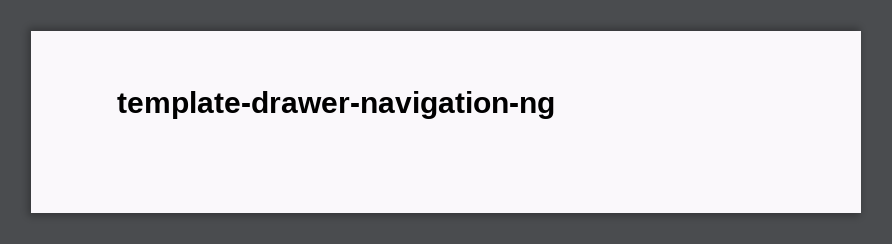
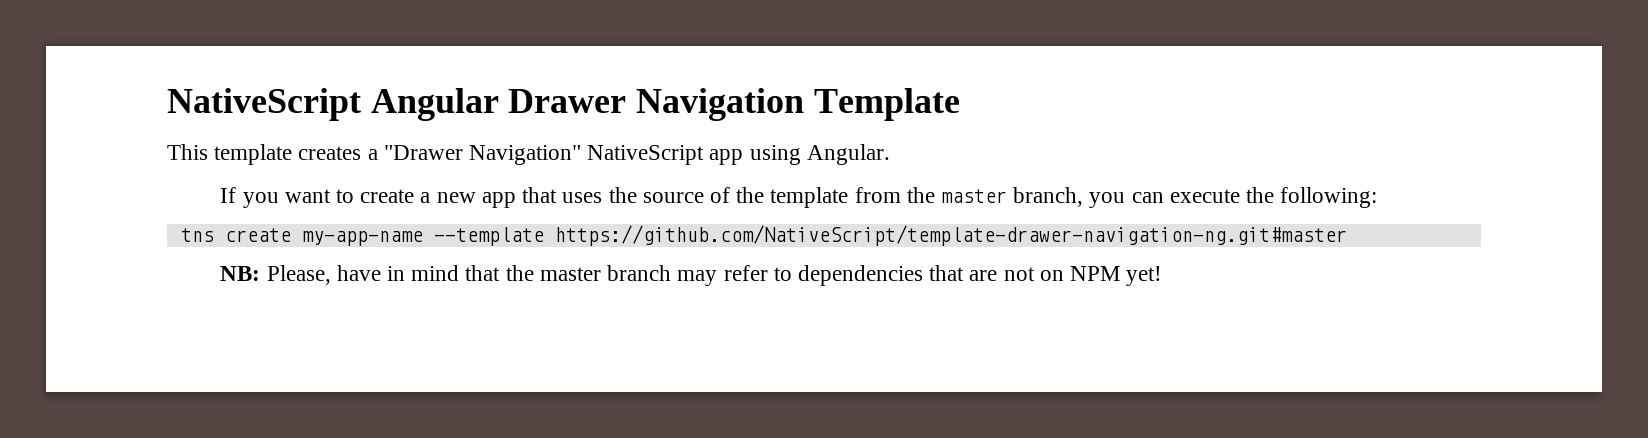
[117,91,555,119] template-drawer-navigation-ng -> [167,88,960,121] [167,144,890,165] [220,187,1378,208] [180,225,1347,246] [220,265,1163,286] NativeScript Angular Drawer Navigation Template // This template creates a "Drawer Navigation" NativeScript app using Angular. // If you want to create a new app that uses the source of the template from the master branch, you can execute the following: // tns create my-app-name --template https://github.com/NativeScript/template-drawer-navigation-ng.git#master // NB: Please, have in mind that the master branch may refer to dependencies that are not on NPM yet!

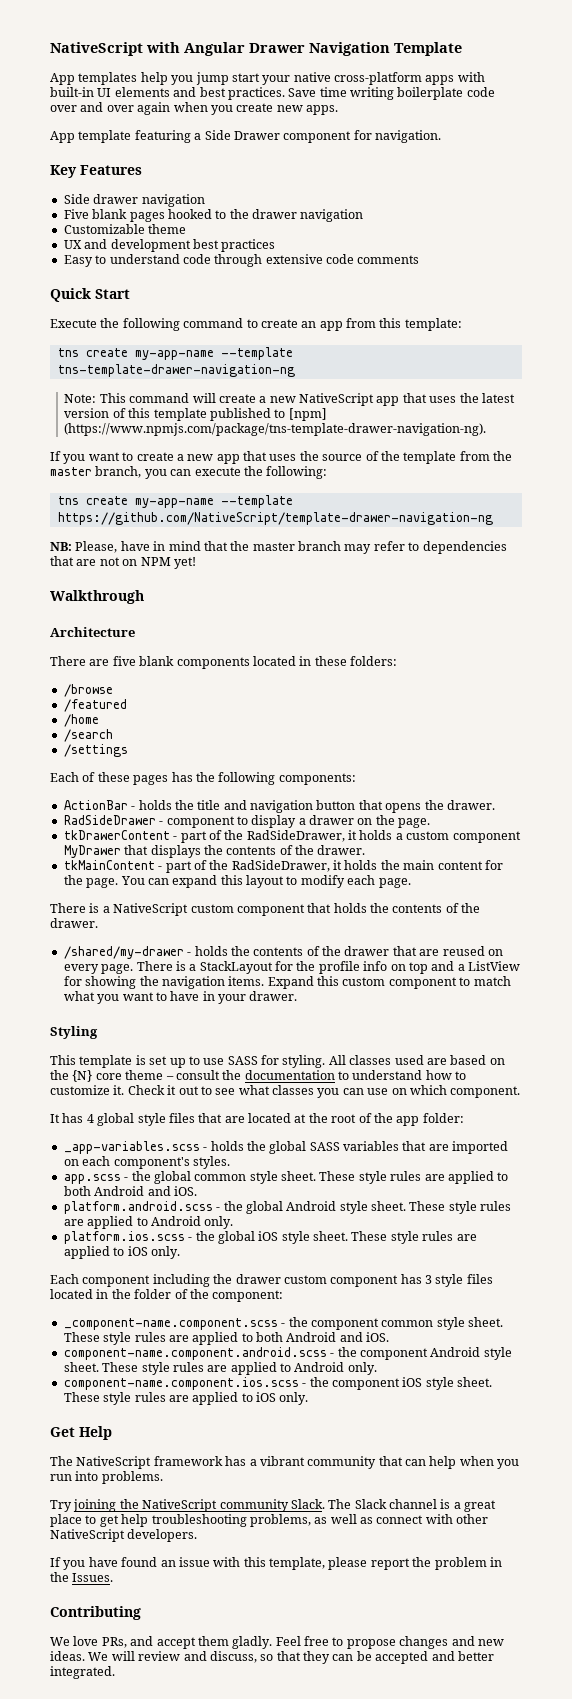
[167,88,361,121] NativeScript -> [50,42,180,56] NativeScript with
[167,144,890,165] This template creates a "Drawer Navigation" NativeScript app using Angular. -> [50,72,485,85] [50,87,495,100] [50,102,338,115] [50,130,441,143] [50,165,142,178] [63,194,205,207] [63,209,364,222] [63,224,187,234] [63,239,276,252] [63,254,420,267] [50,288,130,302] [50,318,462,331] [57,347,293,360] [57,364,295,377] [64,393,515,406] [64,408,327,421] [64,423,487,436] App templates help you jump start your native cross-platform apps with built-in UI elements and best practices. Save time writing boilerplate code over and over again when you create new apps. // App template featuring a Side Drawer component for navigation. // Key Features // Side drawer navigation // Five blank pages hooked to the drawer navigation // Customizable theme // UX and development best practices // Easy to understand code through extensive code comments // Quick Start // Execute the following command to create an app from this template: // tns create my-app-name --template tns-template-drawer-navigation-ng // Note: This command will create a new NativeScript app that uses the latest version of this template published to [npm] (https://www.npmjs.com/package/tns-template-drawer-navigation-ng).
[554,225,1347,246] https://github.com/NativeScript/template-drawer-navigation-ng.git#master -> [57,512,493,525] https://github.com/NativeScript/template-drawer-navigation-ng
(1163, 276) none -> [50,590,144,604] [50,627,135,637] [50,656,397,669] [63,684,113,697] [63,699,127,712] [63,714,99,727] [63,729,113,742] [63,744,128,757] [50,772,356,785] [63,800,495,813] [63,815,431,828] [63,830,521,843] [63,845,366,858] [63,860,503,873] [63,875,411,888] [50,903,481,916] [50,918,98,928] [63,946,503,959] [63,961,520,974] [63,976,511,989] [63,991,298,1004] [50,1026,98,1039] [50,1055,505,1068] [50,1070,467,1082] [50,1085,521,1098] [50,1113,464,1126] [63,1141,509,1154] [63,1156,230,1169] [63,1171,509,1184] [63,1186,197,1196] [63,1201,512,1214] [63,1216,234,1229] [63,1231,477,1244] [63,1246,180,1259] [50,1274,493,1287] [50,1289,284,1302] [63,1317,503,1330] [63,1332,390,1345] [63,1347,512,1360] [63,1362,377,1375] [63,1377,492,1390] [63,1392,309,1405] [50,1426,112,1440] [50,1456,520,1469] [50,1471,163,1484] [50,1499,497,1512] [50,1514,489,1527] [50,1529,198,1542] [50,1557,502,1570] [50,1572,114,1582] [50,1606,141,1620] [50,1636,504,1649] [50,1651,494,1664] [50,1666,115,1679] // Walkthrough // Architecture // There are five blank components located in these folders: // /browse // /featured // /home // /search // /settings // Each of these pages has the following components: // ActionBar - holds the title and navigation button that opens the drawer. // RadSideDrawer - component to display a drawer on the page. // tkDrawerContent - part of the RadSideDrawer, it holds a custom component MyDrawer that displays the contents of the drawer. // tkMainContent - part of the RadSideDrawer, it holds the main content for the page. You can expand this layout to modify each page. // There is a NativeScript custom component that holds the contents of the drawer. // /shared/my-drawer - holds the contents of the drawer that are reused on every page. There is a StackLayout for the profile info on top and a ListView for showing the navigation items. Expand this custom component to match what you want to have in your drawer. // Styling // This template is set up to use SASS for styling. All classes used are based on the {N} core theme – consult the documentation to understand how to customize it. Check it out to see what classes you can use on which component. // It has 4 global style files that are located at the root of the app folder: // _app-variables.scss - holds the global SASS variables that are imported on each component's styles. // app.scss - the global common style sheet. These style rules are applied to both Android and iOS. // platform.android.scss - the global Android style sheet. These style rules are applied to Android only. // platform.ios.scss - the global iOS style sheet. These style rules are applied to iOS only. // Each component including the drawer custom component has 3 style files located in the folder of the component: // _component-name.component.scss - the component common style sheet. These style rules are applied to both Android and iOS. // component-name.component.android.scss - the component Android style sheet. These style rules are applied to Android only. // component-name.component.ios.scss - the component iOS style sheet. These style rules are applied to iOS only. // Get Help // The NativeScript framework has a vibrant community that can help when you run into problems. // Try joining the NativeScript community Slack. The Slack channel is a great place to get help troubleshooting problems, as well as connect with other NativeScript developers. // If you have found an issue with this template, please report the problem in the Issues. // Contributing // We love PRs, and accept them gladly. Feel free to propose changes and new ideas. We will review and discuss, so that they can be accepted and better integrated.

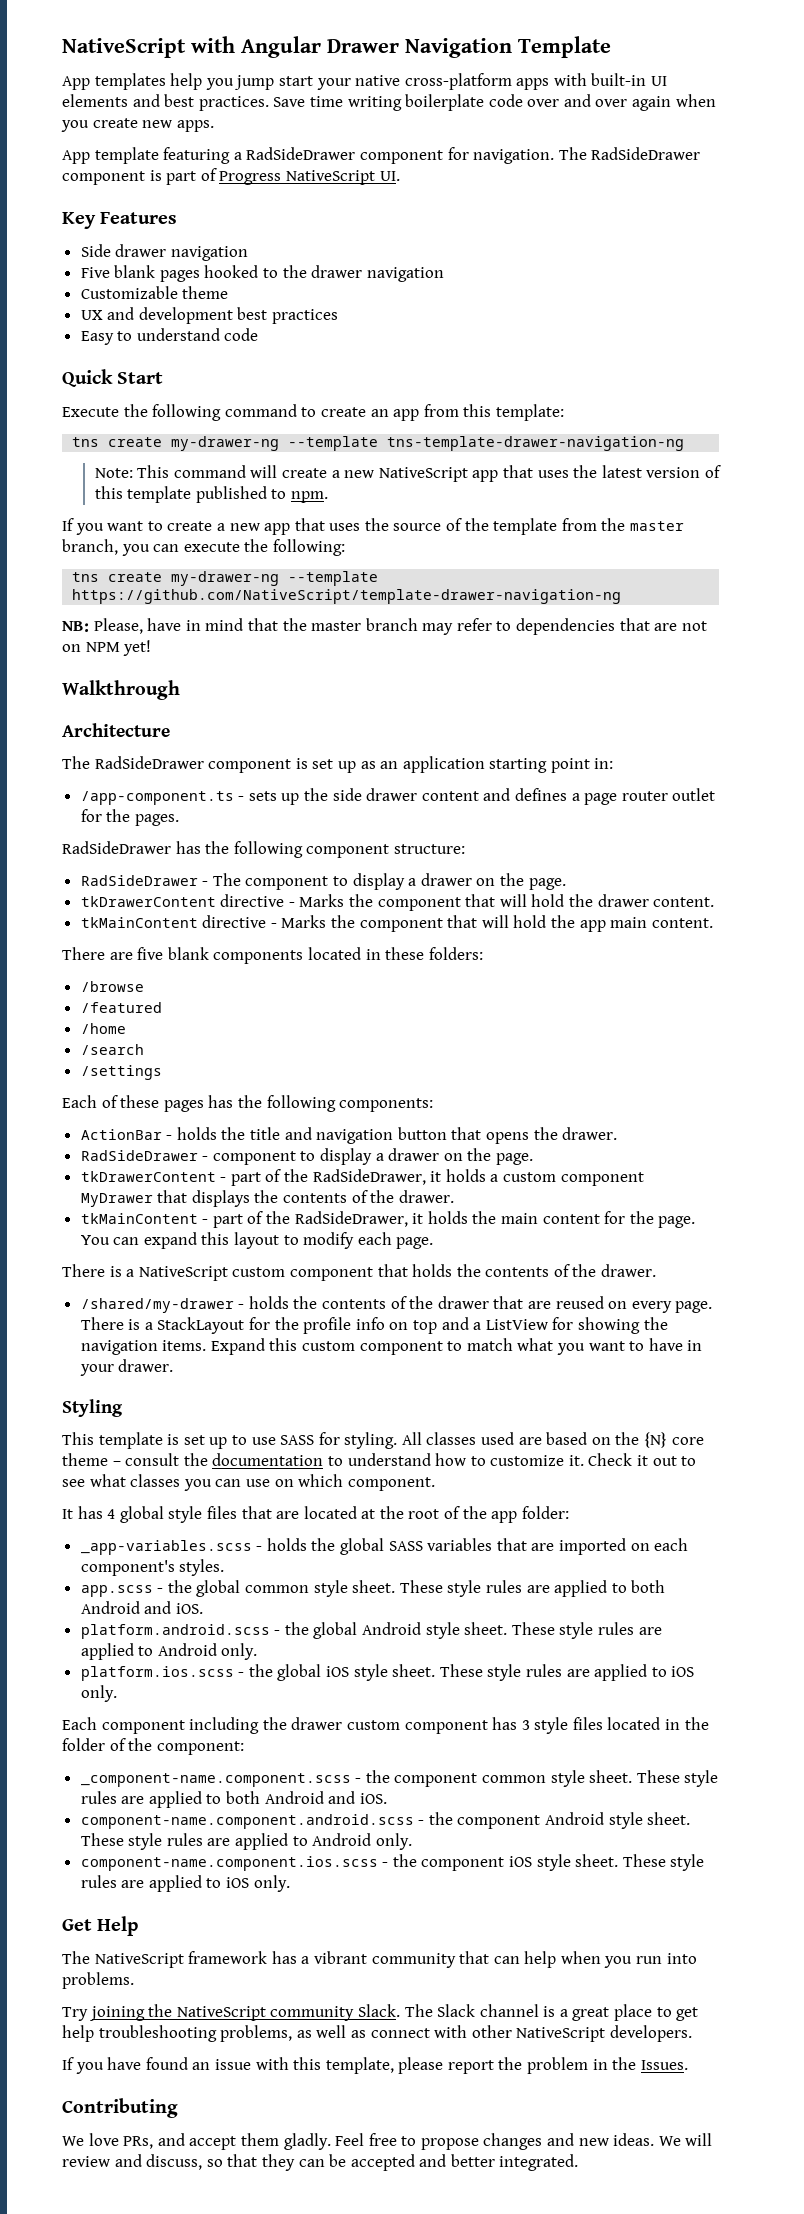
[204,130,280,140] Side Drawer -> [246,147,356,160] RadSideDrawer
(441, 136) none -> [558,147,701,160] [62,168,400,185] The RadSideDrawer component is part of Progress NativeScript UI.
[214,254,420,267] through extensive code comments -> (259, 334) none
[134,350,214,360] my-app-name -> [171,436,280,451] my-drawer-ng
[288,408,327,421] [64,423,487,436] [npm] (https://www.npmjs.com/package/tns-template-drawer-navigation-ng). -> [290,491,328,503] npm.
[134,498,214,508] my-app-name -> [171,571,280,586] my-drawer-ng
(135, 632) none -> [62,756,614,773] [80,788,716,805] [80,809,179,826] [62,841,465,858] [80,873,566,890] [80,894,715,911] [80,915,713,932] // The RadSideDrawer component is set up as an application starting point in: // /app-component.ts - sets up the side drawer content and defines a page router outlet for the pages. // RadSideDrawer has the following component structure: // RadSideDrawer - The component to display a drawer on the page. // tkDrawerContent directive - Marks the component that will hold the drawer content. // tkMainContent directive - Marks the component that will hold the app main content.

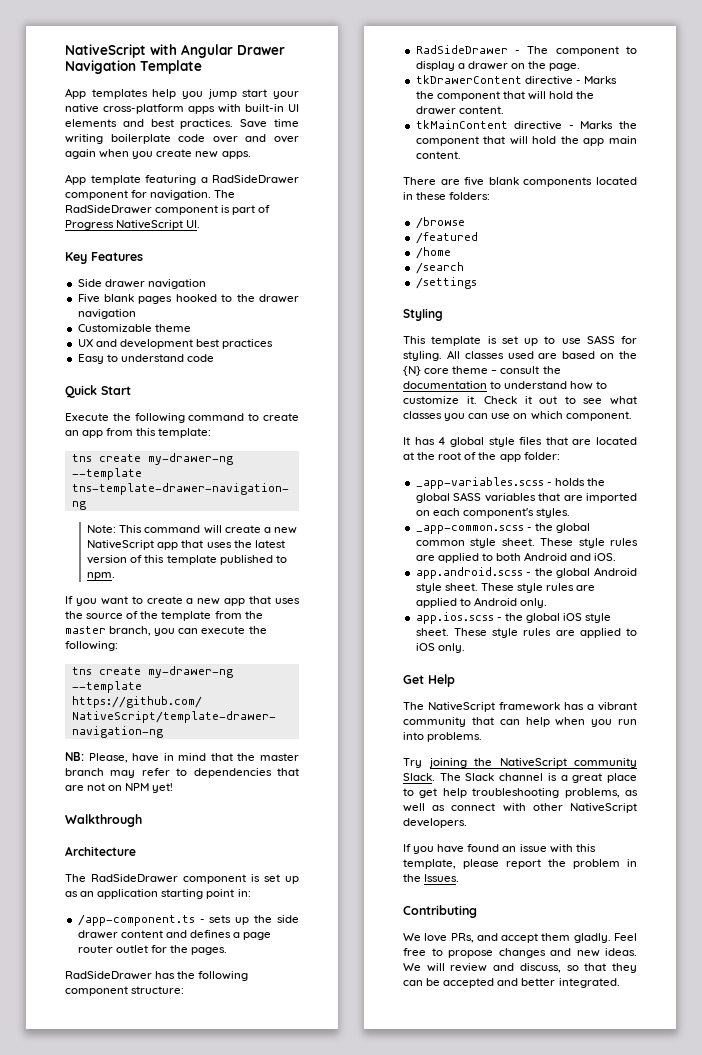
[62,1095,434,1112] [80,1127,618,1144] [80,1148,534,1165] [80,1169,644,1186] [80,1190,454,1207] [80,1211,696,1228] [80,1232,434,1249] [62,1264,657,1281] [80,1296,713,1313] [80,1317,668,1334] [80,1338,703,1355] [79,1359,174,1376] // Each of these pages has the following components: // ActionBar - holds the title and navigation button that opens the drawer. // RadSideDrawer - component to display a drawer on the page. // tkDrawerContent - part of the RadSideDrawer, it holds a custom component MyDrawer that displays the contents of the drawer. // tkMainContent - part of the RadSideDrawer, it holds the main content for the page. You can expand this layout to modify each page. // There is a NativeScript custom component that holds the contents of the drawer. // /shared/my-drawer - holds the contents of the drawer that are reused on every page. There is a StackLayout for the profile info on top and a ListView for showing the navigation items. Expand this custom component to match what you want to have in your drawer. -> (477, 283) none
[80,1585,153,1597] app.scss -> [415,525,524,534] _app-common.scss
[80,1624,270,1639] platform.android.scss -> [415,567,523,579] app.android.scss
[80,1666,234,1681] platform.ios.scss -> [415,612,494,624] app.ios.scss
[62,1717,709,1734] [62,1738,244,1755] [80,1770,719,1787] [80,1791,387,1808] [80,1812,691,1829] [80,1833,412,1850] [80,1854,705,1871] [80,1875,290,1892] // Each component including the drawer custom component has 3 style files located in the folder of the component: // _component-name.component.scss - the component common style sheet. These style rules are applied to both Android and iOS. // component-name.component.android.scss - the component Android style sheet. These style rules are applied to Android only. // component-name.component.ios.scss - the component iOS style sheet. These style rules are applied to iOS only. -> (465, 648) none

